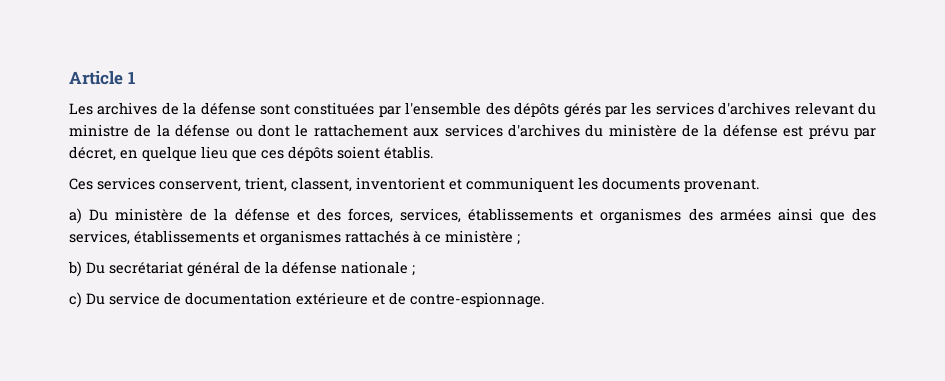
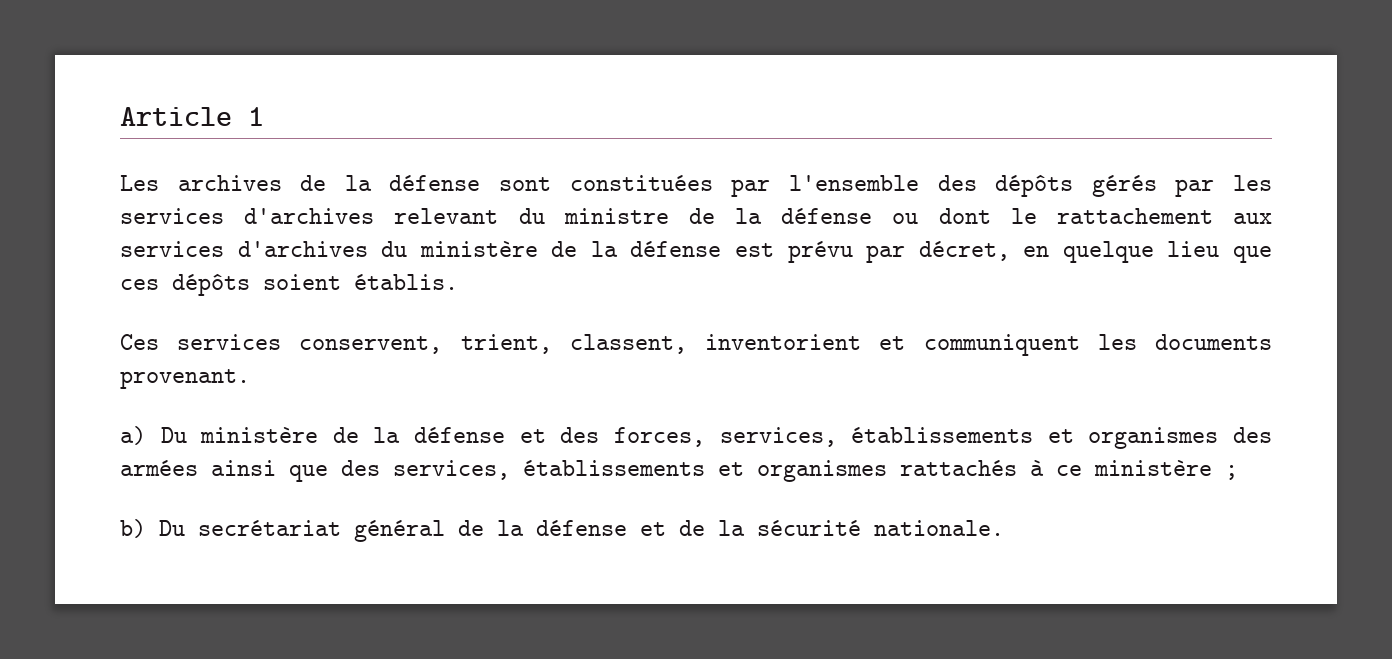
[341,261,415,276] [69,292,544,308] nationale ; // c) Du service de documentation extérieure et de contre-espionnage. -> [640,520,1004,536] et de la sécurité nationale.

